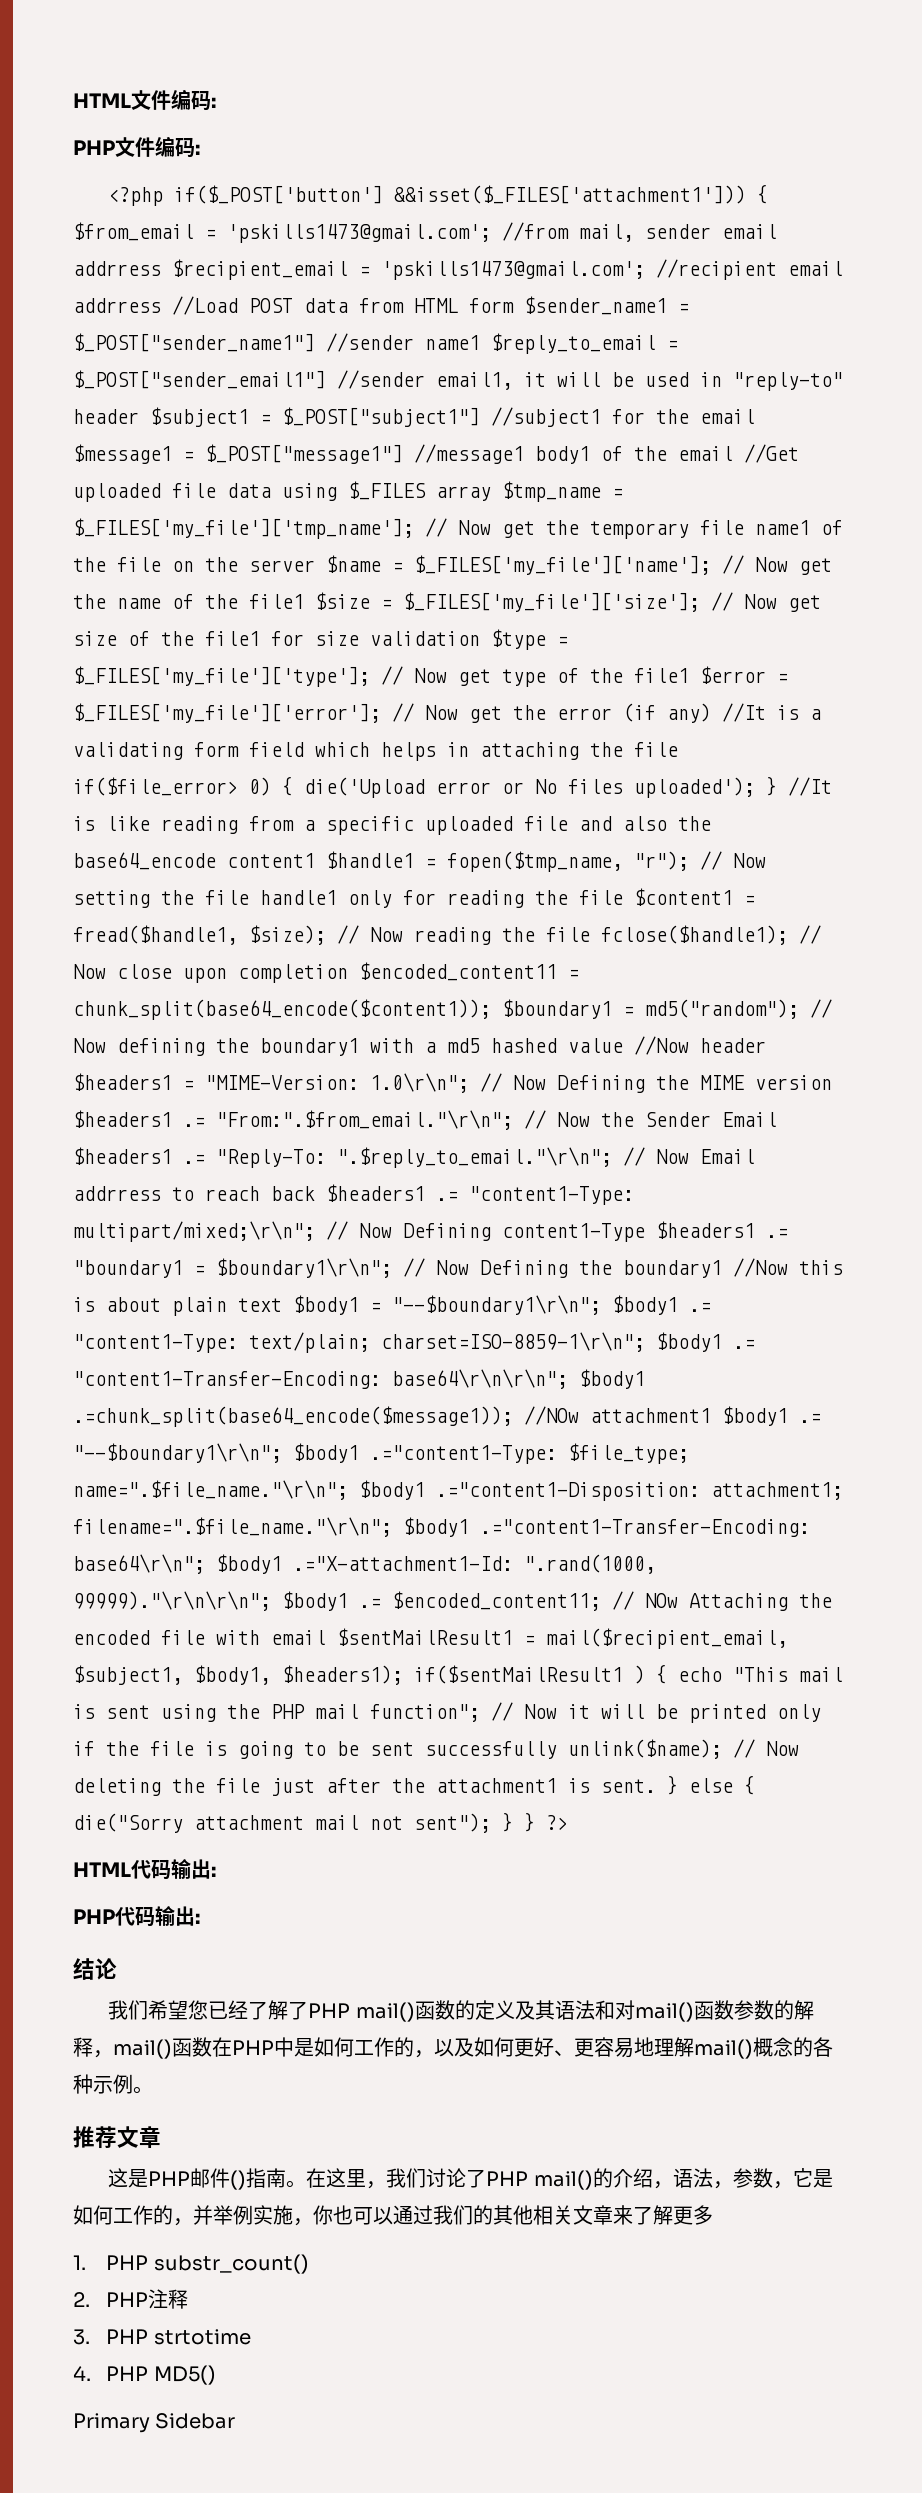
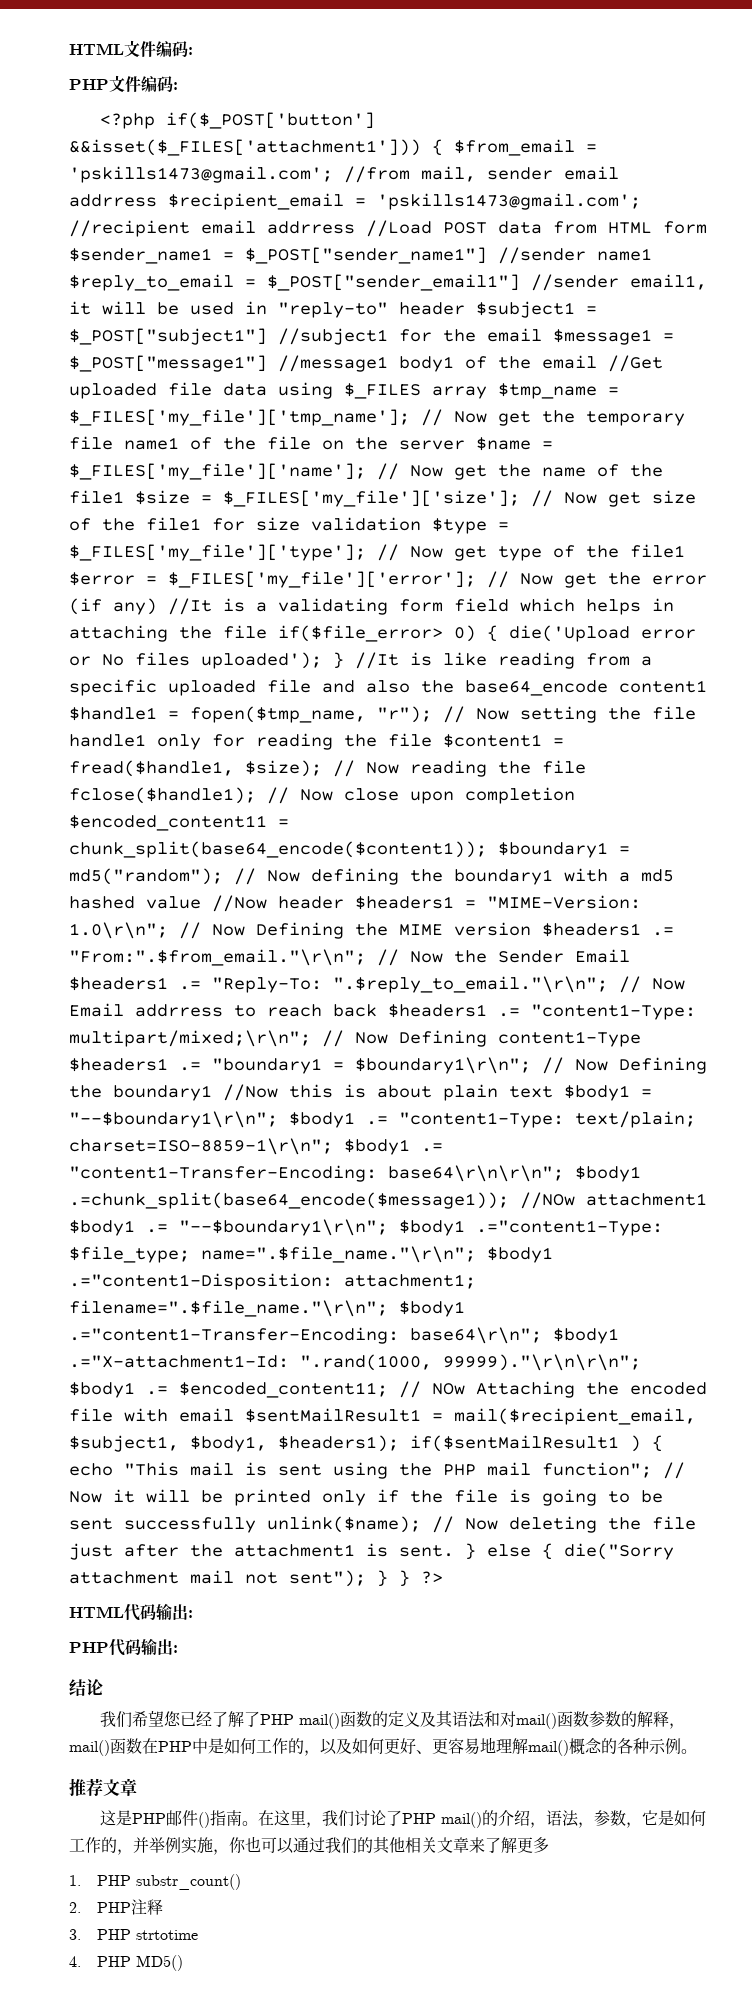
[73,2413,236,2433] // Primary Sidebar -> (184, 1963) none

